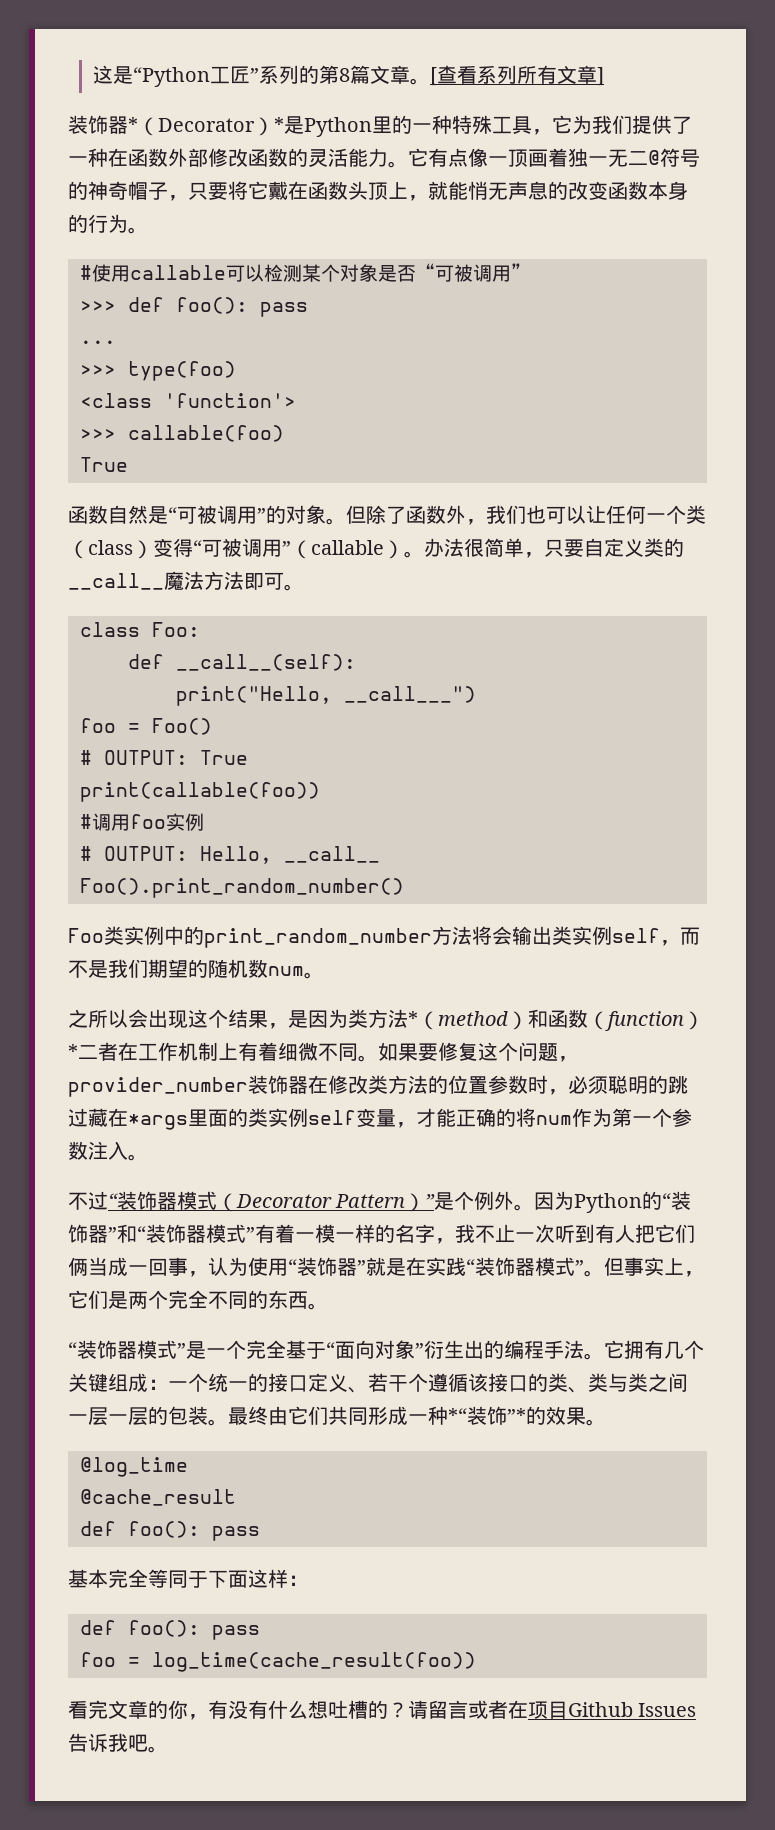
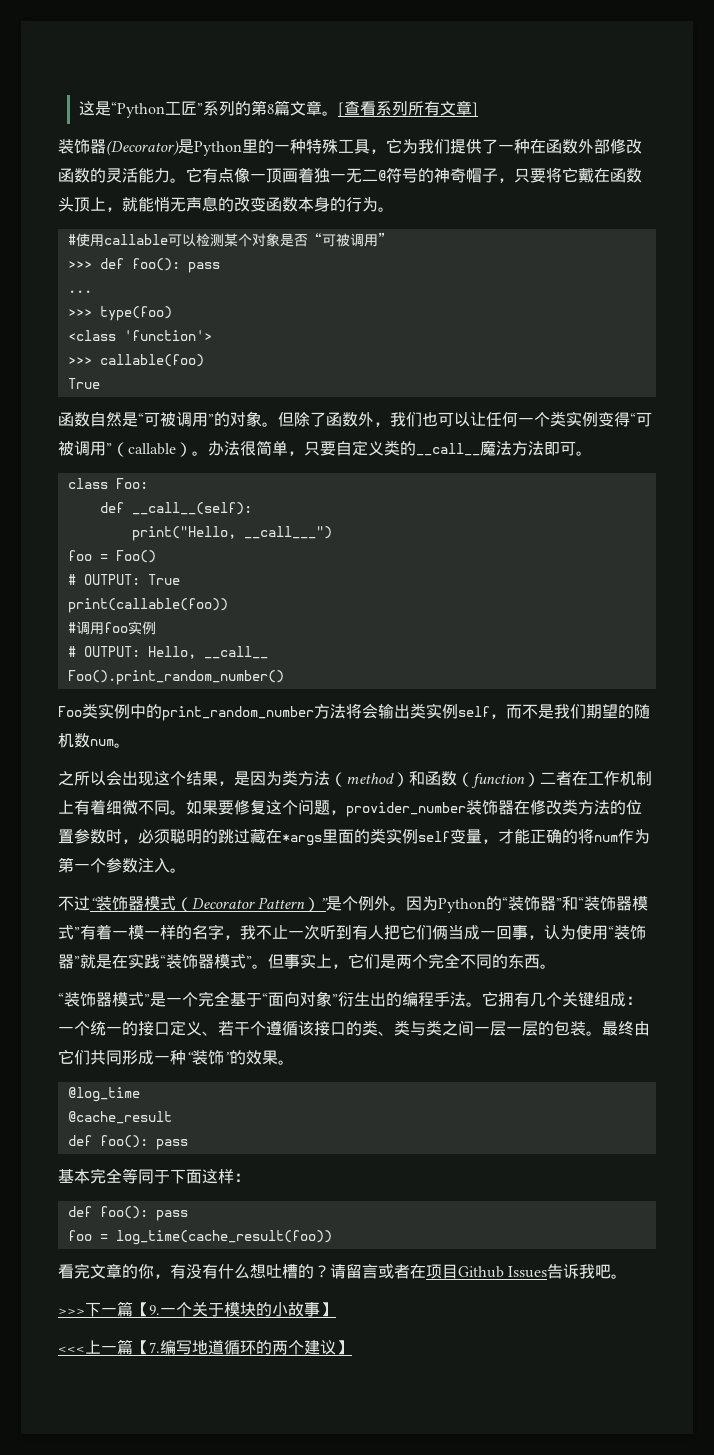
[128,117,284,136] *（Decorator）* -> [106,140,179,156] (Decorator)
[68,540,153,559] （class） -> [566,411,598,427] 实例
[408,1011,418,1026] * -> (330, 778) none
[68,1044,78,1059] * -> (540, 779) none
[448,1406,526,1425] *“装饰”* -> [186,1049,232,1065] “装饰”
(168, 1749) none -> [58,1301,336,1317] [58,1339,352,1355] // >>>下一篇【9.一个关于模块的小故事】 // <<<上一篇【7.编写地道循环的两个建议】

